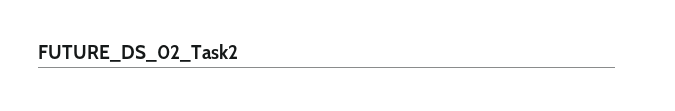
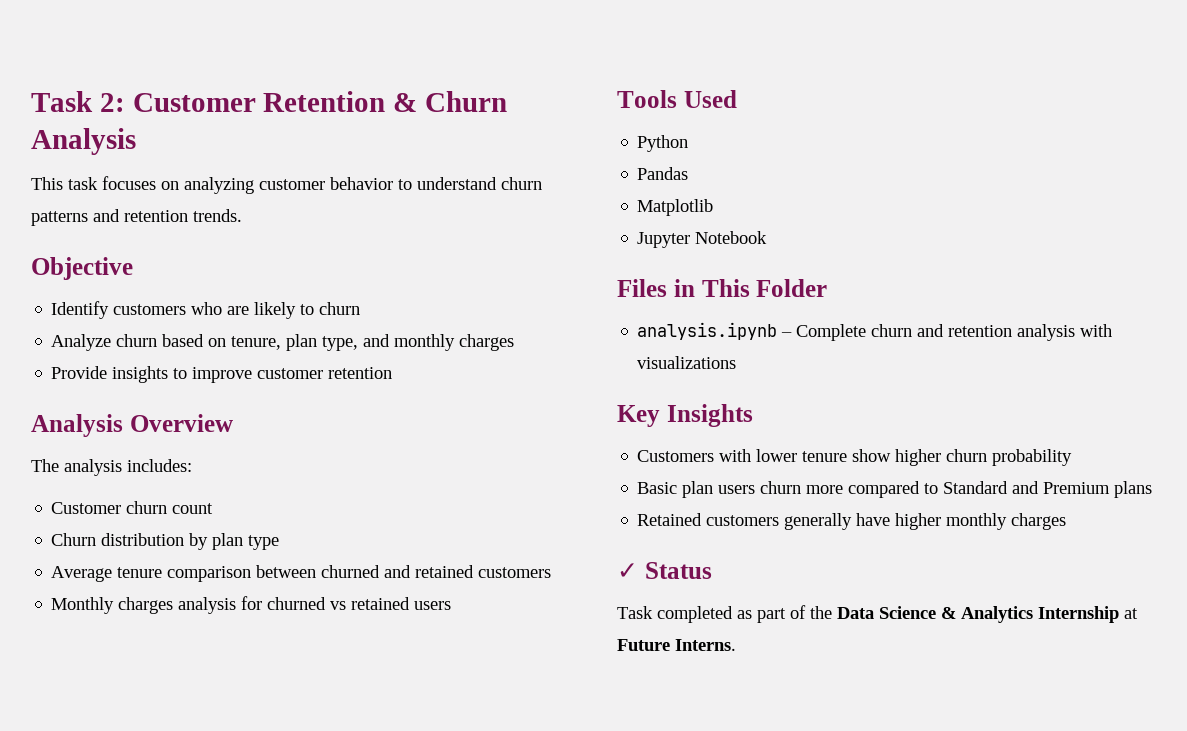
[38,44,238,62] FUTURE_DS_02_Task2 -> [31,91,508,112] [31,128,136,155] [31,176,542,194] [31,209,242,226] [31,257,133,280] [51,301,361,319] [51,334,515,351] [51,366,393,383] [31,414,233,437] [31,459,192,476] [51,501,214,514] [51,533,280,550] [51,565,552,582] [51,596,452,614] [617,90,737,108] [637,135,689,152] [637,167,689,180] [637,199,714,216] [637,231,768,248] [617,279,828,297] [637,322,1113,341] [637,356,737,369] [617,404,753,427] [637,449,1073,466] [637,481,1153,498] [637,513,1067,530] [617,562,712,579] [617,605,1138,623] [617,639,736,651] Task 2: Customer Retention & Churn Analysis // This task focuses on analyzing customer behavior to understand churn patterns and retention trends. // Objective // Identify customers who are likely to churn // Analyze churn based on tenure, plan type, and monthly charges // Provide insights to improve customer retention // Analysis Overview // The analysis includes: // Customer churn count // Churn distribution by plan type // Average tenure comparison between churned and retained customers // Monthly charges analysis for churned vs retained users // Tools Used // Python // Pandas // Matplotlib // Jupyter Notebook // Files in This Folder // analysis.ipynb – Complete churn and retention analysis with visualizations // Key Insights // Customers with lower tenure show higher churn probability // Basic plan users churn more compared to Standard and Premium plans // Retained customers generally have higher monthly charges // ✓ Status // Task completed as part of the Data Science & Analytics Internship at Future Interns.

